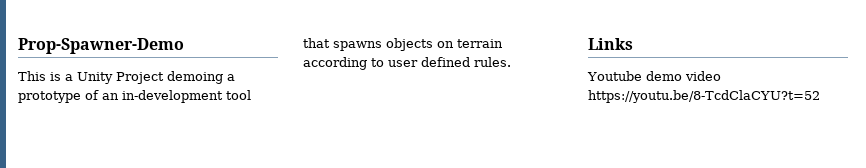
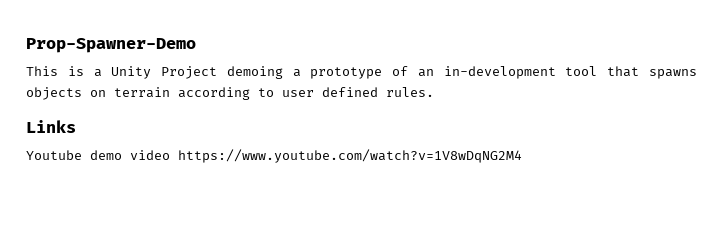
[588,90,820,103] https://youtu.be/8-TcdClaCYU?t=52 -> [178,149,522,163] https://www.youtube.com/watch?v=1V8wDqNG2M4

